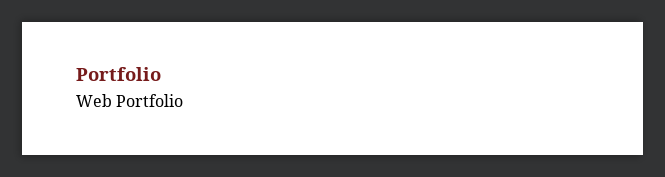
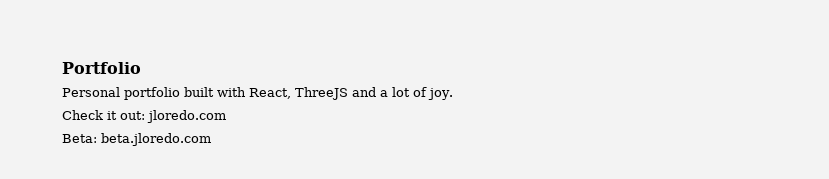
[76,94,184,107] Web Portfolio -> [62,87,453,100] [62,110,226,123] [62,133,211,146] Personal portfolio built with React, ThreeJS and a lot of joy. // Check it out: jloredo.com // Beta: beta.jloredo.com

